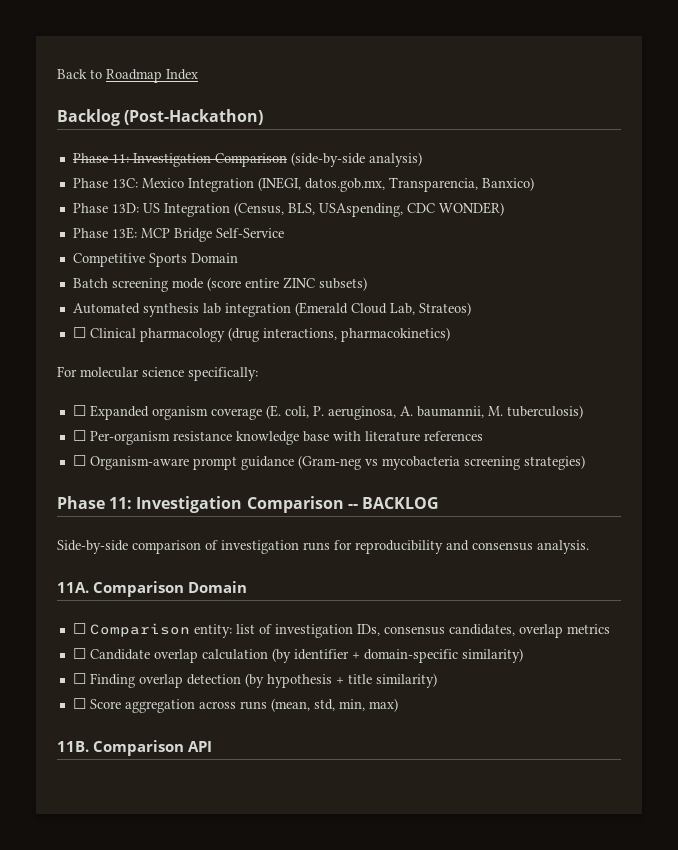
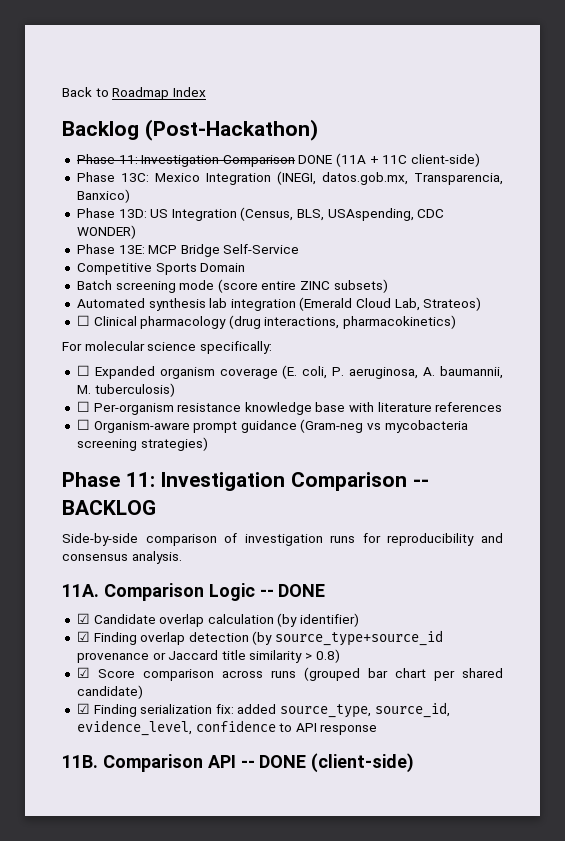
[290,152,422,167] (side-by-side analysis) -> [298,153,481,167] DONE (11A + 11C client-side)
[188,581,247,593] [72,623,610,638] [72,648,523,663] [72,673,437,688] [72,698,398,713] Domain // ☐ Comparison entity: list of investigation IDs, consensus candidates, overlap metrics // ☐ Candidate overlap calculation (by identifier + domain-specific similarity) // ☐ Finding overlap detection (by hypothesis + title similarity) // ☐ Score aggregation across runs (mean, std, min, max) -> [208,583,326,601] [76,613,360,627] [76,630,444,646] [76,649,340,663] [76,667,503,681] [76,685,143,699] [76,702,450,718] [76,720,378,736] Logic -- DONE // ☑ Candidate overlap calculation (by identifier) // ☑ Finding overlap detection (by source_type+source_id provenance or Jaccard title similarity > 0.8) // ☑ Score comparison across runs (grouped bar chart per shared candidate) // ☑ Finding serialization fix: added source_type, source_id, evidence_level, confidence to API response
(212, 746) none -> [240,753,415,773] -- DONE (client-side)

